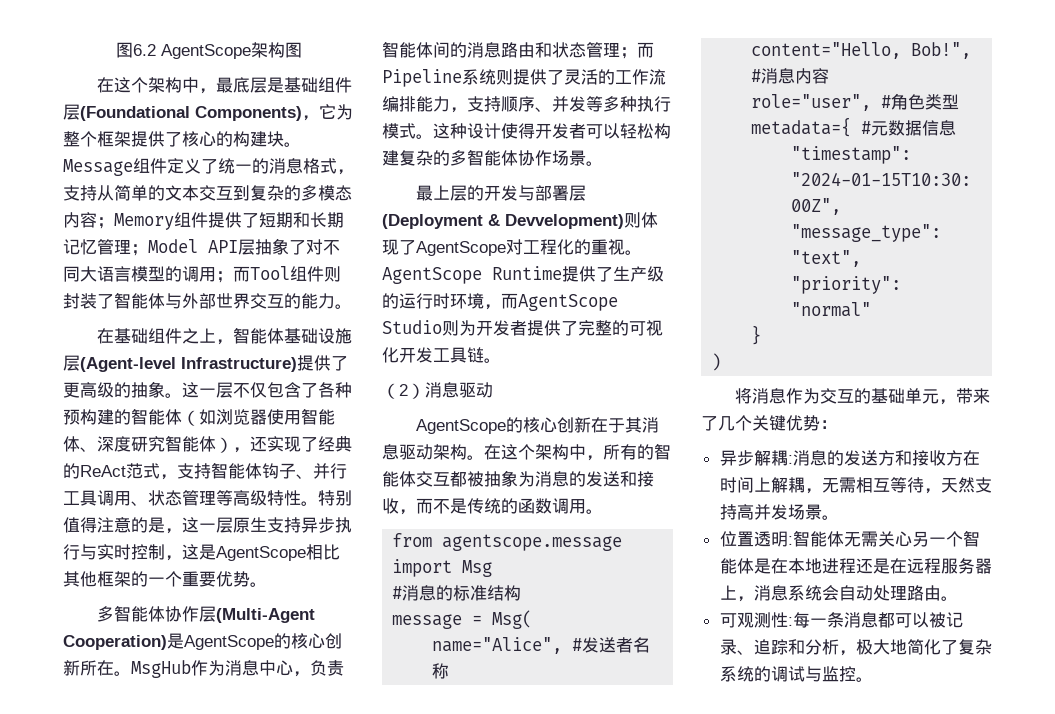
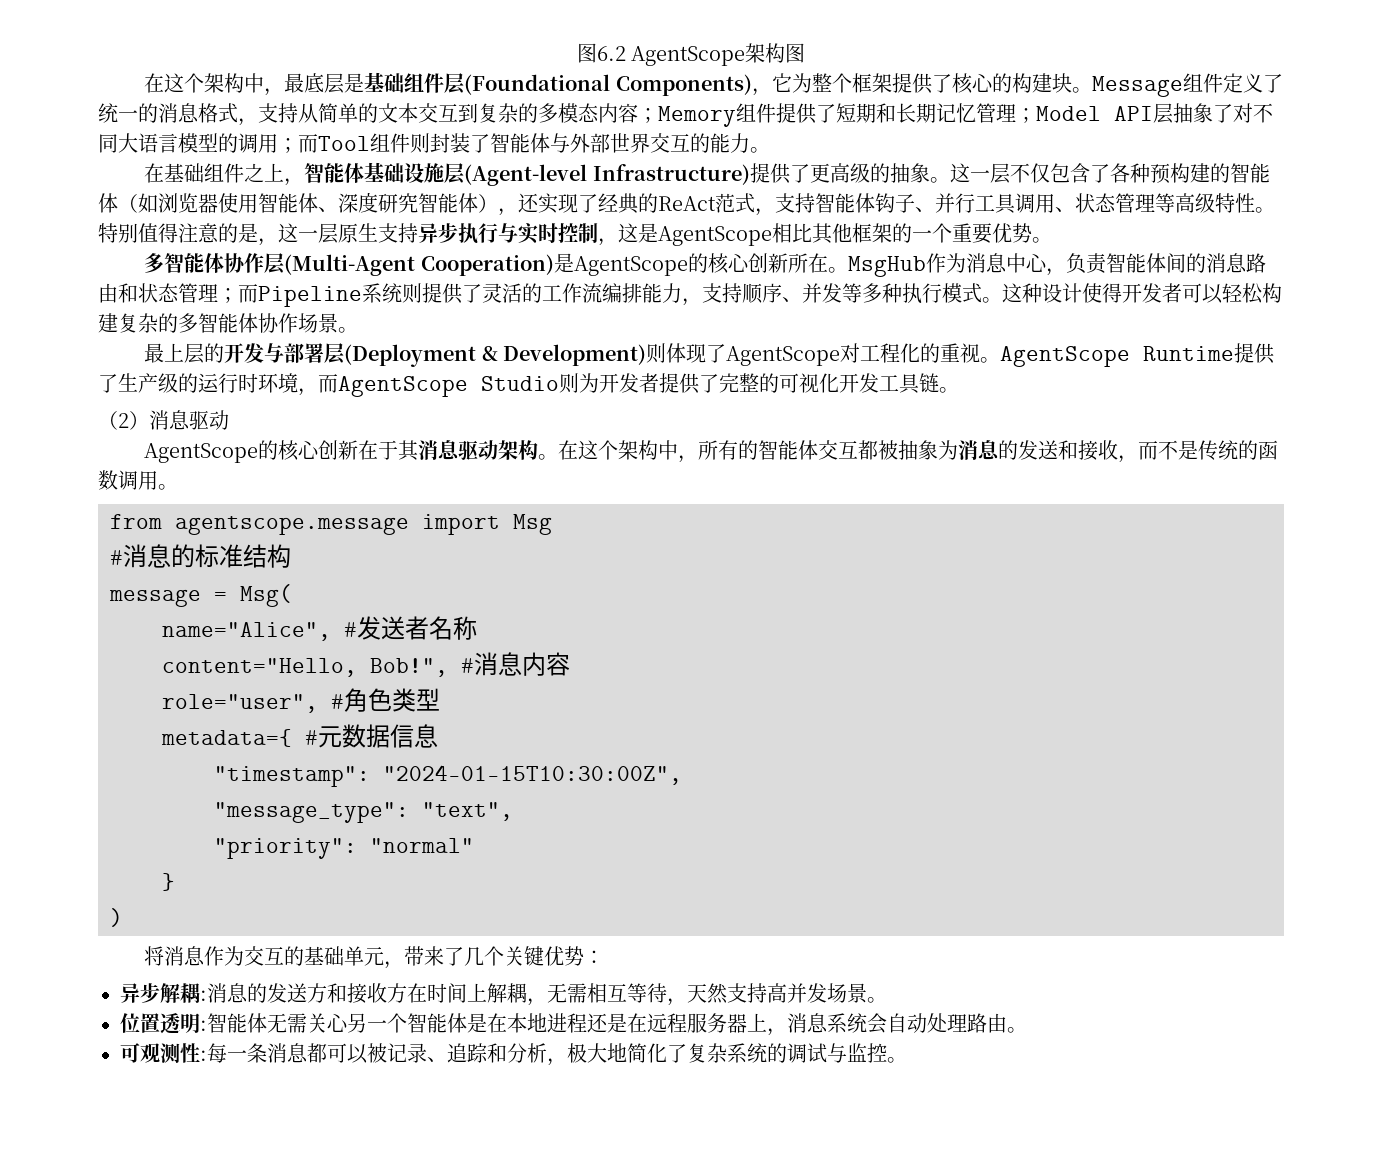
[505,214,624,229] Devvelopment) -> [503,344,647,366] Development)

